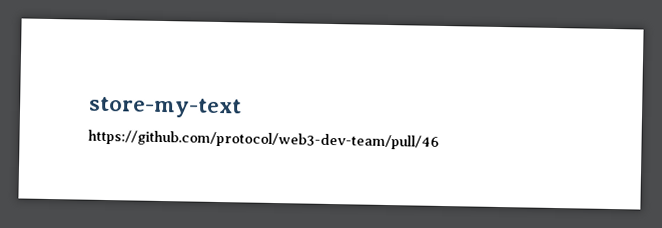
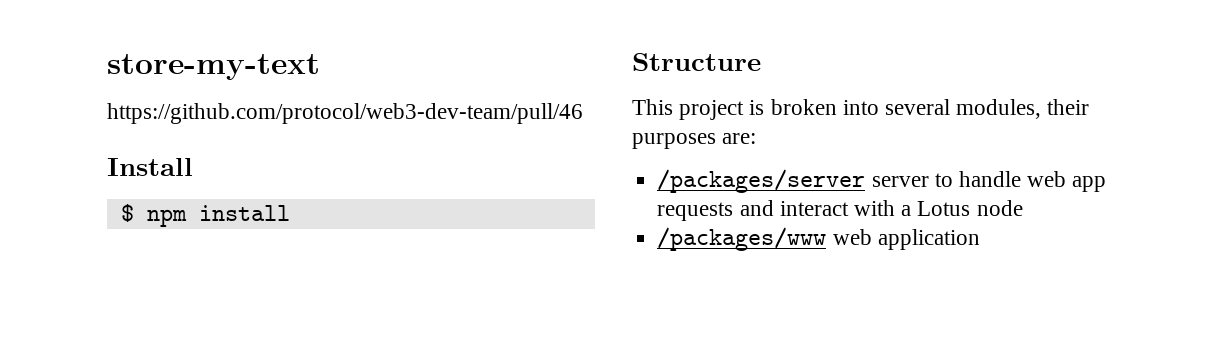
(439, 139) none -> [107,158,193,176] [120,204,290,227] [632,53,761,71] [632,99,1090,120] [632,133,757,149] [657,169,1107,193] [657,200,1023,221] [657,227,980,251] // Install // $ npm install // Structure // This project is broken into several modules, their purposes are: // /packages/server server to handle web app requests and interact with a Lotus node // /packages/www web application

